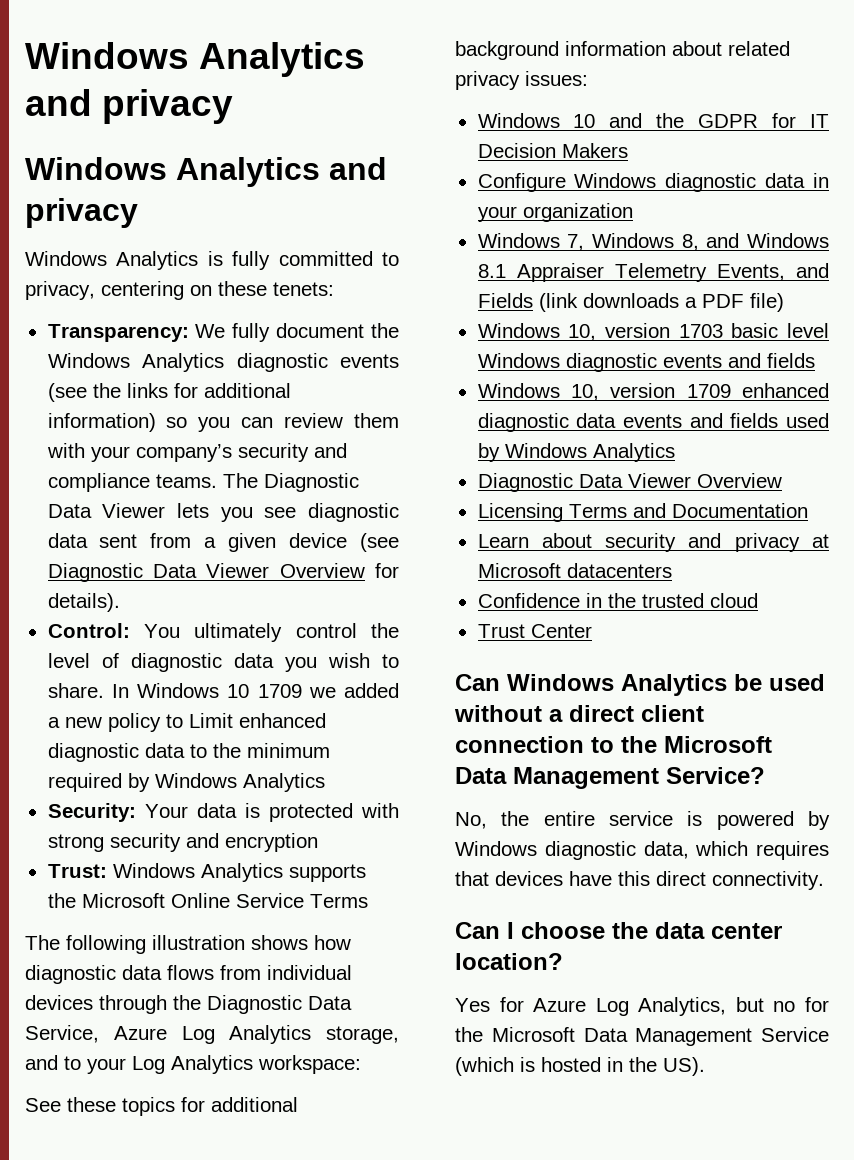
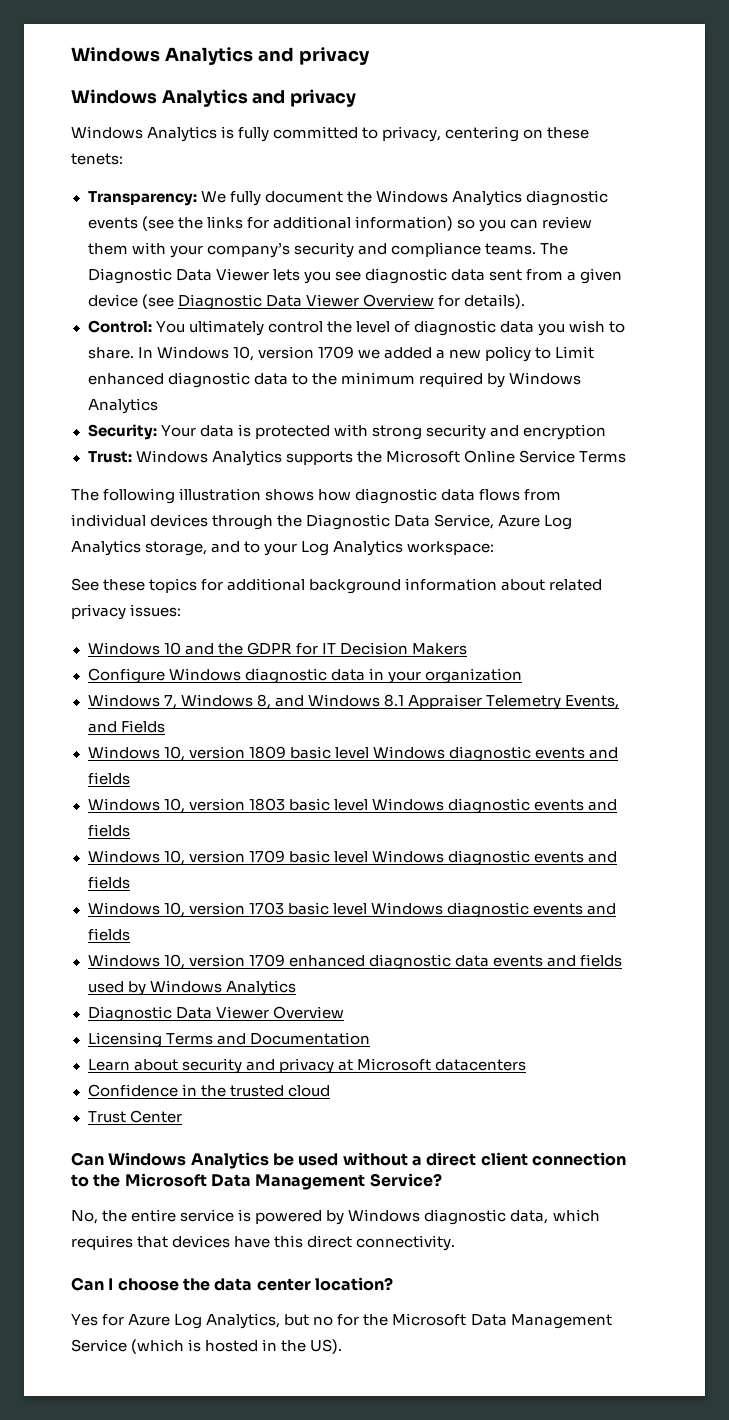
[227,684,250,698] 10 -> [232,346,314,361] 10, version
[538,293,784,312] (link downloads a PDF file) -> [87,746,618,762] [87,772,130,785] [87,798,617,814] [87,824,130,837] [87,850,617,866] [87,876,130,889] // Windows 10, version 1809 basic level Windows diagnostic events and fields // Windows 10, version 1803 basic level Windows diagnostic events and fields // Windows 10, version 1709 basic level Windows diagnostic events and fields

